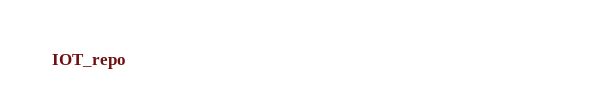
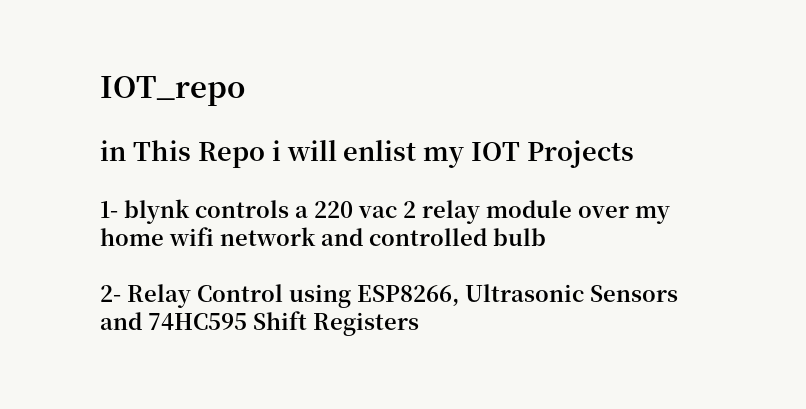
(126, 61) none -> [100,140,635,168] [100,199,670,224] [100,227,546,246] [100,284,678,308] [100,311,419,336] // in This Repo i will enlist my IOT Projects // 1- blynk controls a 220 vac 2 relay module over my home wifi network and controlled bulb // 2- Relay Control using ESP8266, Ultrasonic Sensors and 74HC595 Shift Registers

